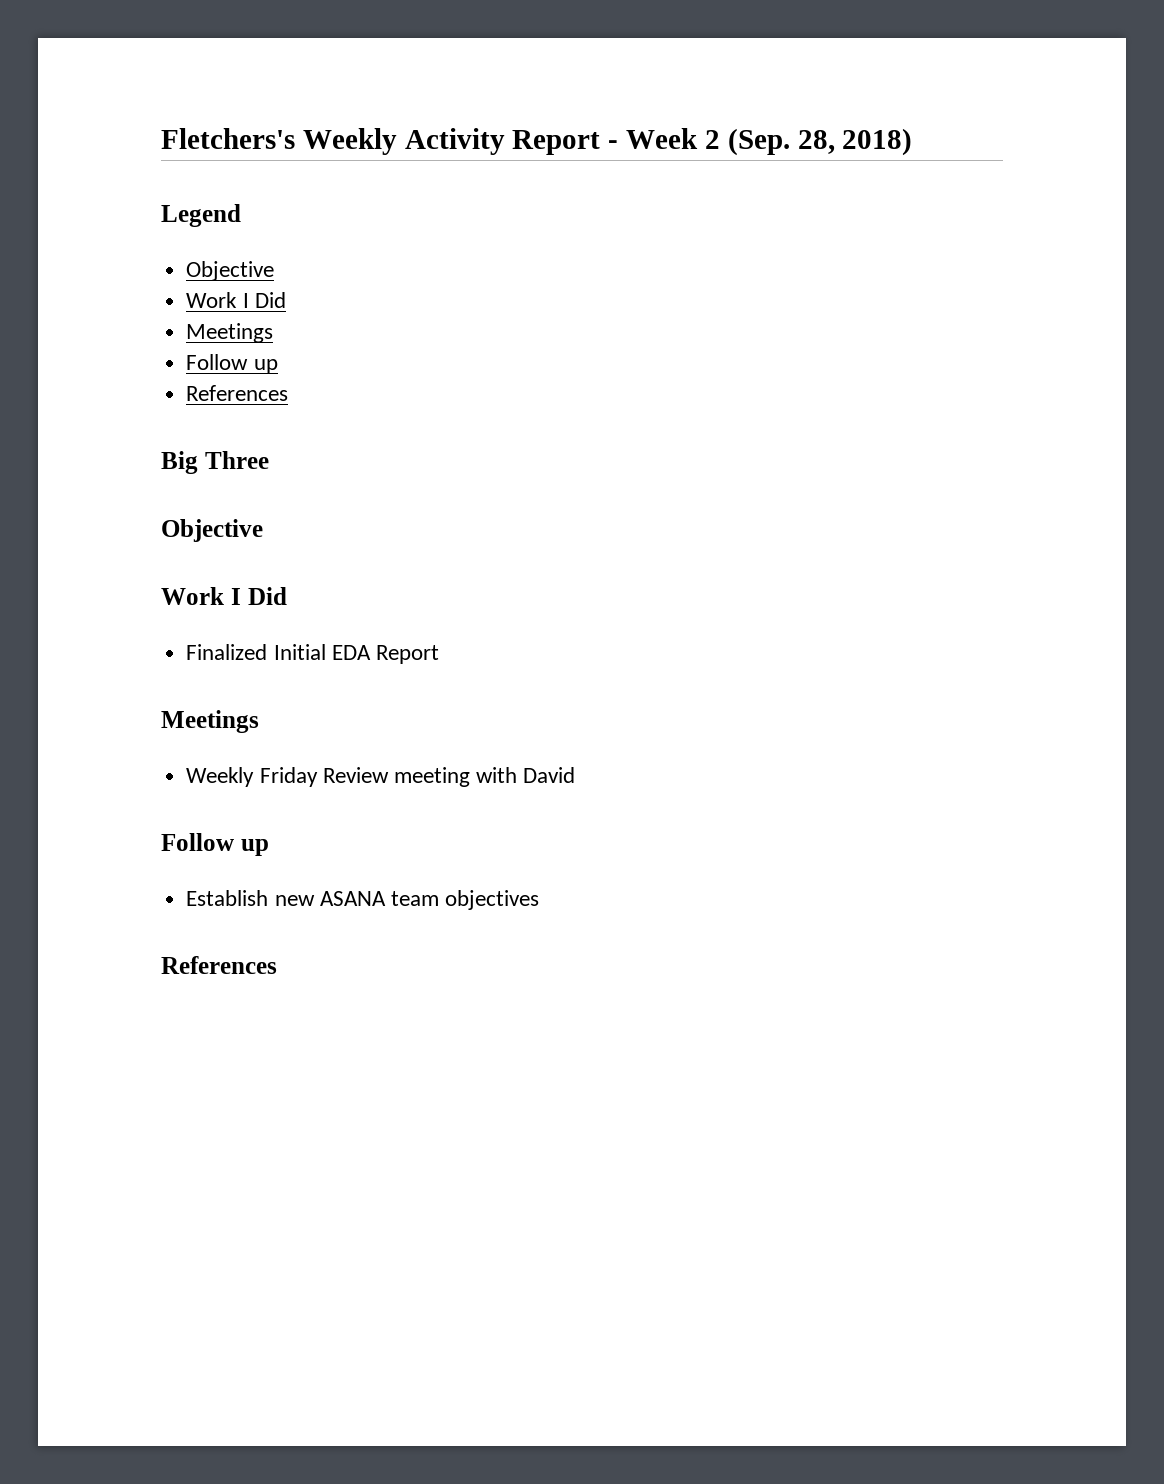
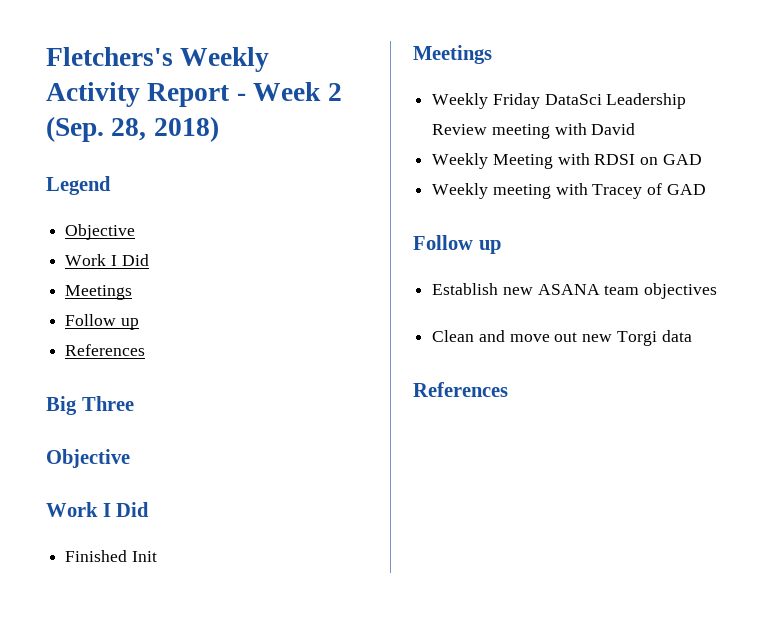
[186,644,439,664] Finalized Initial EDA Report -> [65,550,157,562] Finished Init
(318, 777) none -> [544,93,687,109] DataSci Leadership
(576, 775) none -> [432,153,702,169] [432,183,706,199] // Weekly Meeting with RDSI on GAD // Weekly meeting with Tracey of GAD
(540, 900) none -> [432,330,692,346] // Clean and move out new Torgi data

